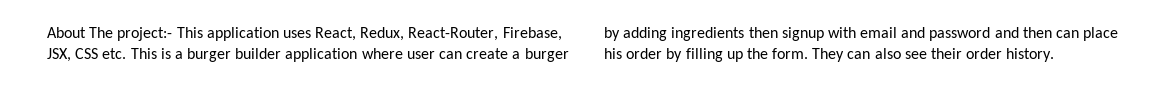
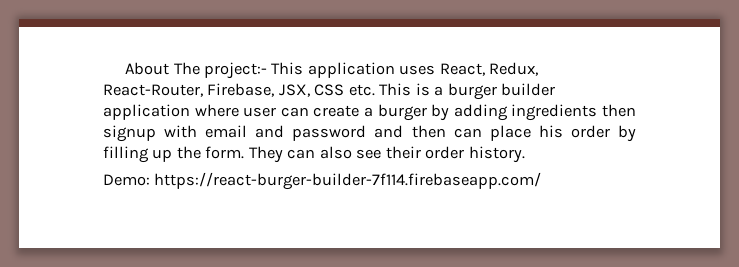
(1055, 55) none -> [103,172,542,190] // Demo: https://react-burger-builder-7f114.firebaseapp.com/

